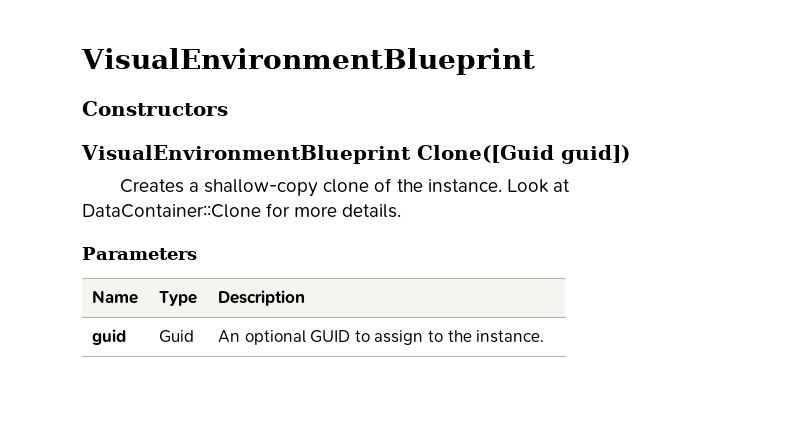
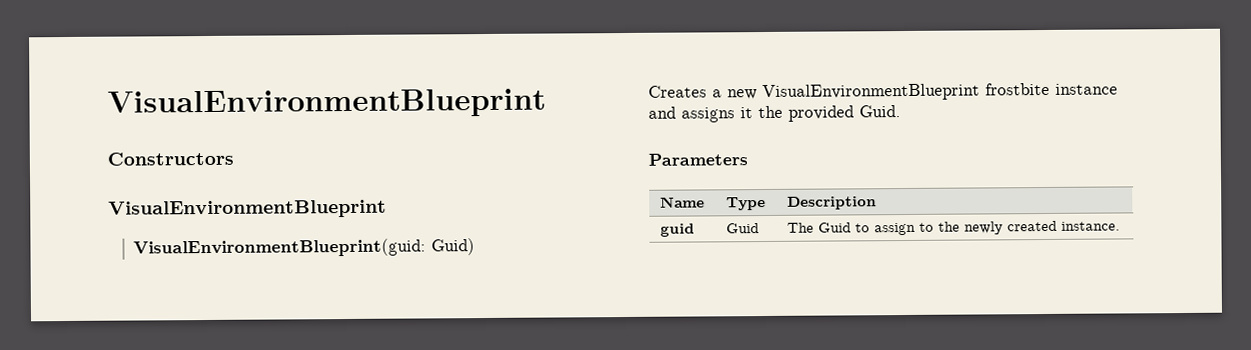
[417,145,630,164] Clone([Guid guid]) -> [133,238,476,258] // VisualEnvironmentBlueprint(guid: Guid)
[204,178,570,197] [82,203,402,218] shallow-copy clone of the instance. Look at DataContainer::Clone for more details. -> [727,82,1118,102] [648,105,901,123] new VisualEnvironmentBlueprint frostbite instance and assigns it the provided Guid.
[218,330,351,345] An optional GUID -> [786,222,851,233] The Guid
(472, 336) none -> [963,220,1057,235] newly created

